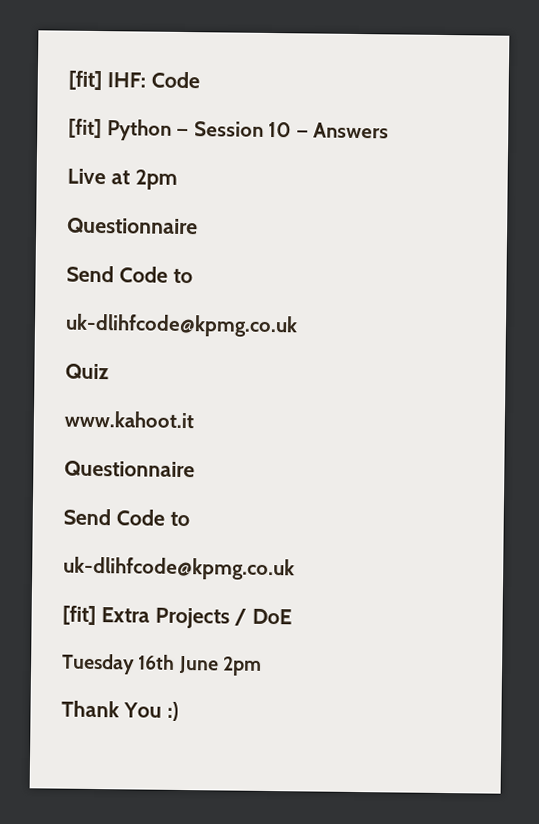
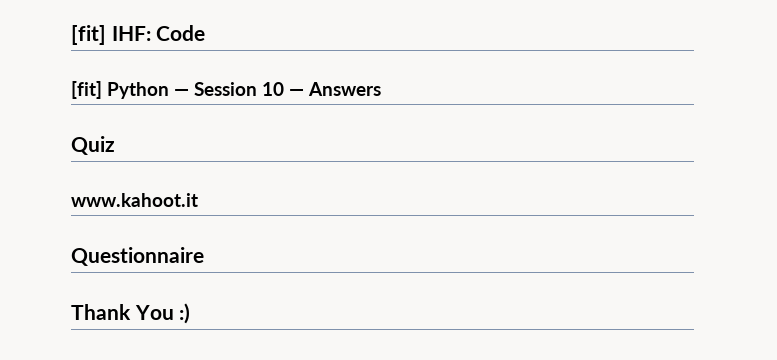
[67,168,178,190] [67,217,198,235] [66,265,193,284] [65,313,298,338] [65,363,109,380] [64,410,194,429] [64,460,195,478] [63,508,190,527] [63,556,295,581] [62,605,293,629] [61,653,262,676] Live at 2pm // Questionnaire // Send Code to // uk-dlihfcode@kpmg.co.uk // Quiz // www.kahoot.it // Questionnaire // Send Code to // uk-dlihfcode@kpmg.co.uk // [fit] Extra Projects / DoE // Tuesday 16th June 2pm -> [71,136,115,155] [71,193,198,207] [71,247,204,266] Quiz // www.kahoot.it // Questionnaire

